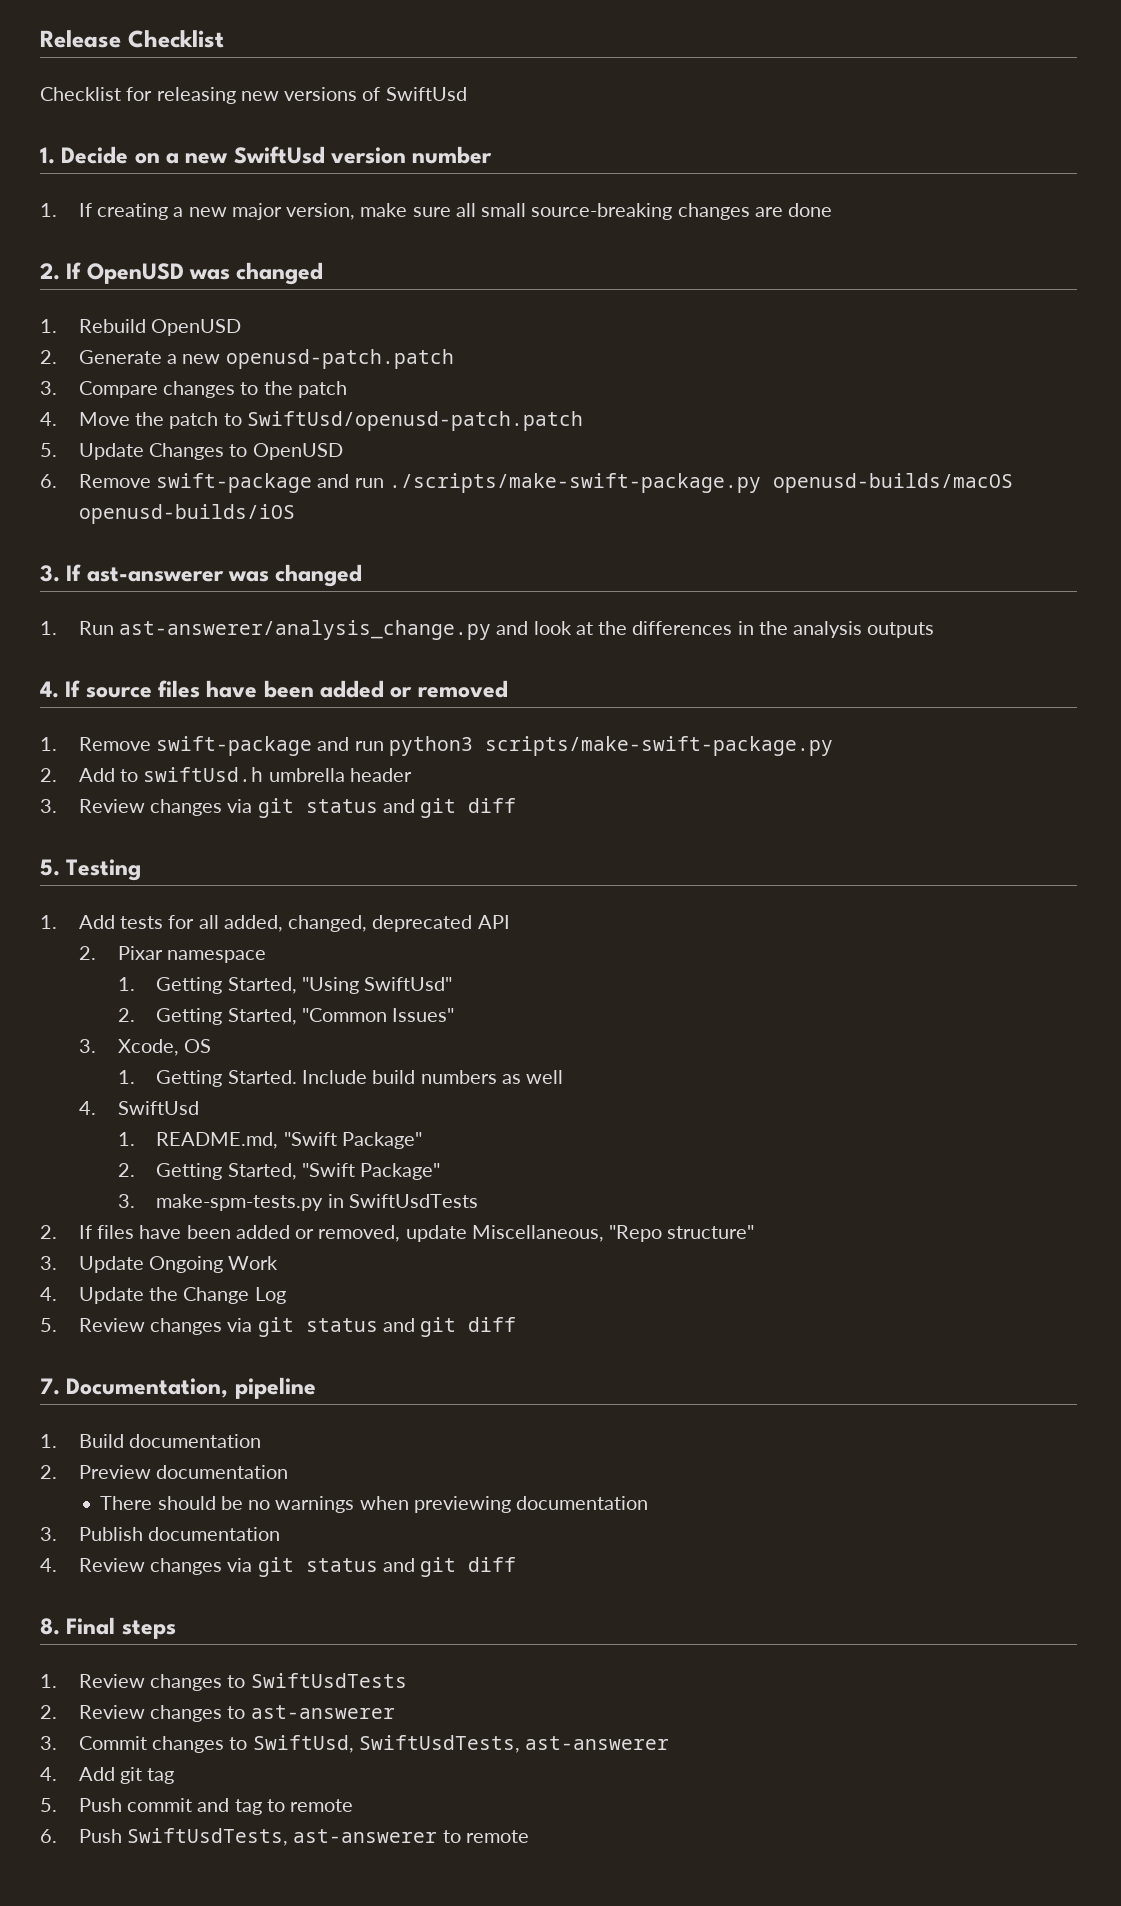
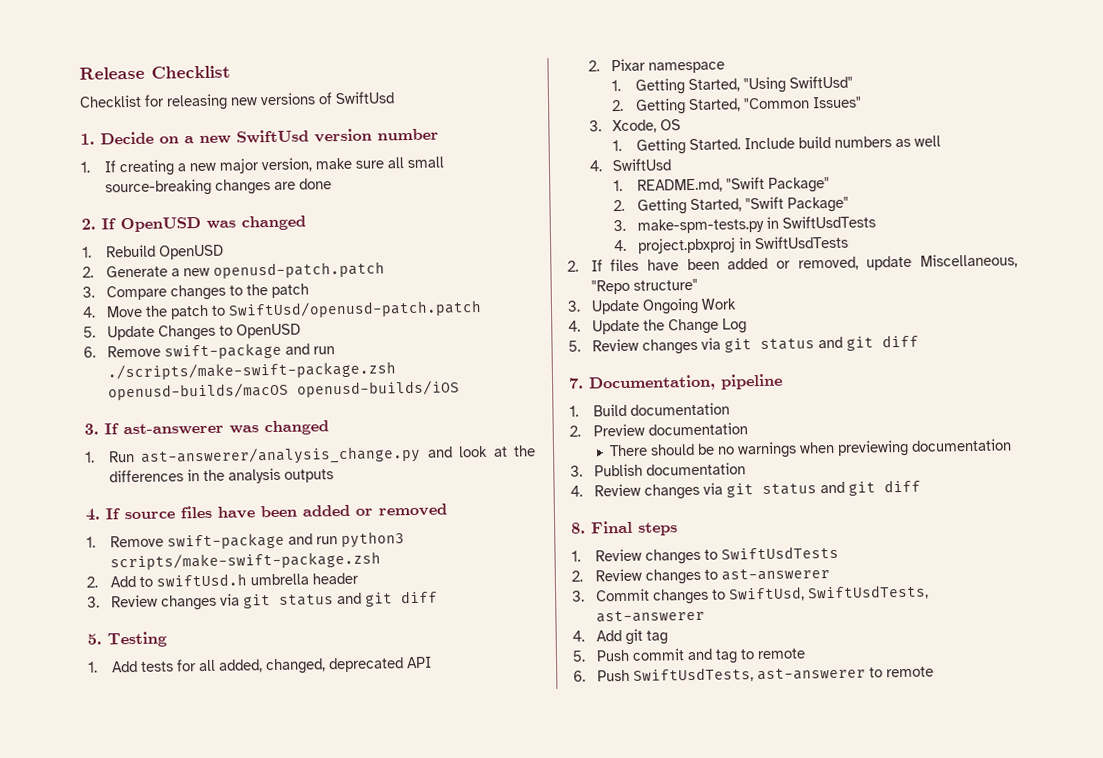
[388,473,761,493] ./scripts/make-swift-package.py -> [106,361,396,381] ./scripts/make-swift-package.zsh
[484,736,833,756] scripts/make-swift-package.py -> [109,551,381,571] scripts/make-swift-package.zsh
(478, 1201) none -> [614,235,849,254] // 4. project.pbxproj in SwiftUsdTests

